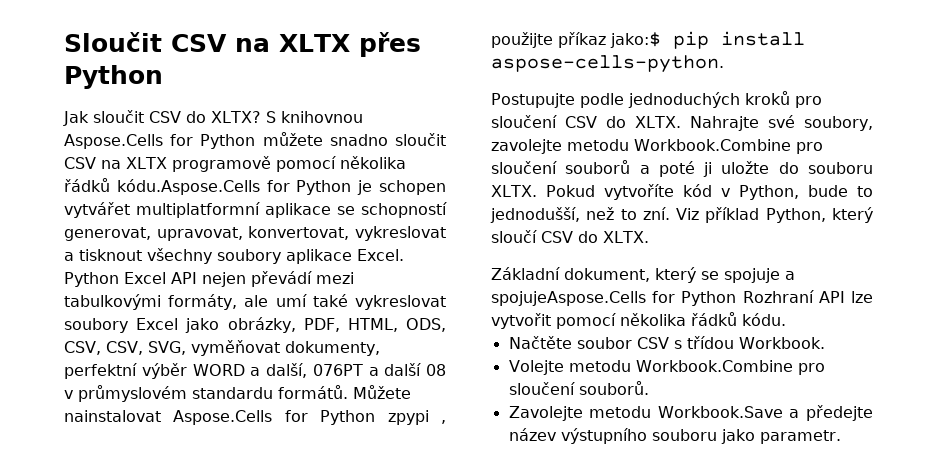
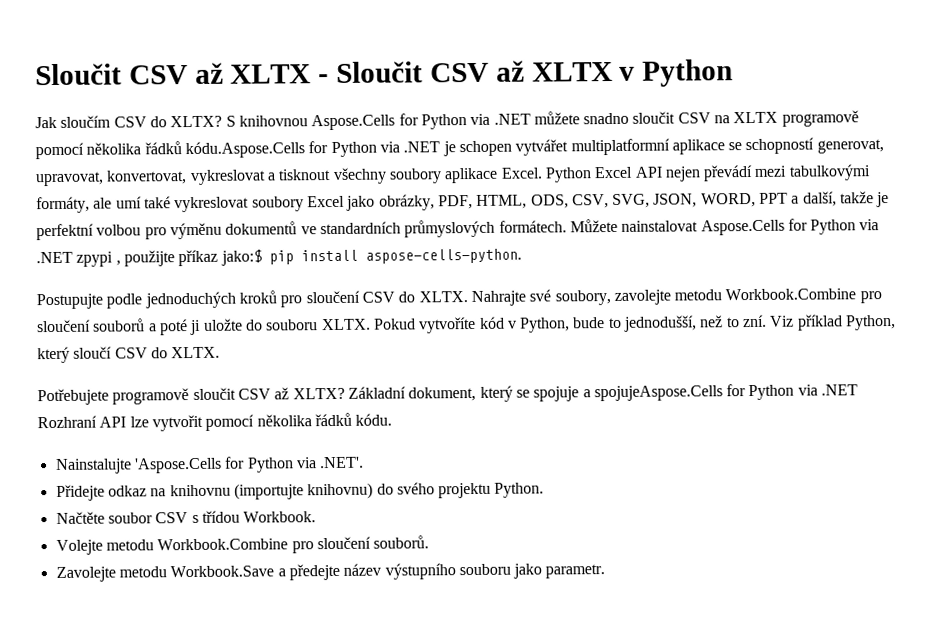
[64,32,421,57] Sloučit CSV na XLTX přes -> [35,60,636,86] Sloučit CSV až XLTX - Sloučit CSV až XLTX v
[93,110,144,123] sloučit -> [60,115,112,128] sloučím
(256, 141) none -> [470,113,531,126] via .NET
(352, 187) none -> [379,141,441,153] via .NET
[106,340,380,356] [64,363,446,379] [64,385,348,402] CSV, SVG, vyměňovat dokumenty, perfektní výběr WORD a další, 076PT a další 08 v průmyslovém standardu formátů. -> [612,191,890,208] [36,219,567,241] SVG, JSON, WORD, PPT a další, takže je perfektní volbou pro výměnu dokumentů ve standardních průmyslových formátech.
(376, 417) none -> [859,219,880,231] [36,251,73,264] via .NET
(649, 237) none -> [37,387,345,406] Potřebujete programově sloučit CSV až XLTX?
(737, 298) none -> [797,384,859,396] via .NET
(786, 319) none -> [55,456,365,474] [55,482,545,501] // Nainstalujte 'Aspose.Cells for Python via .NET'. // Přidejte odkaz na knihovnu (importujte knihovnu) do svého projektu Python.

